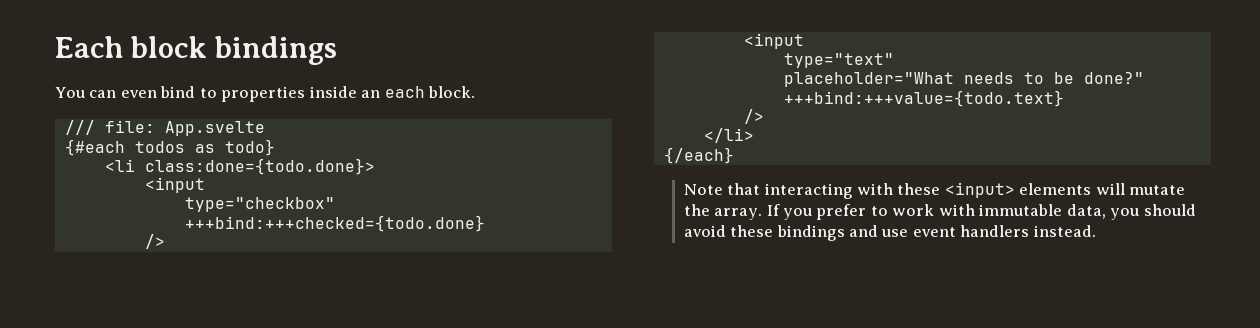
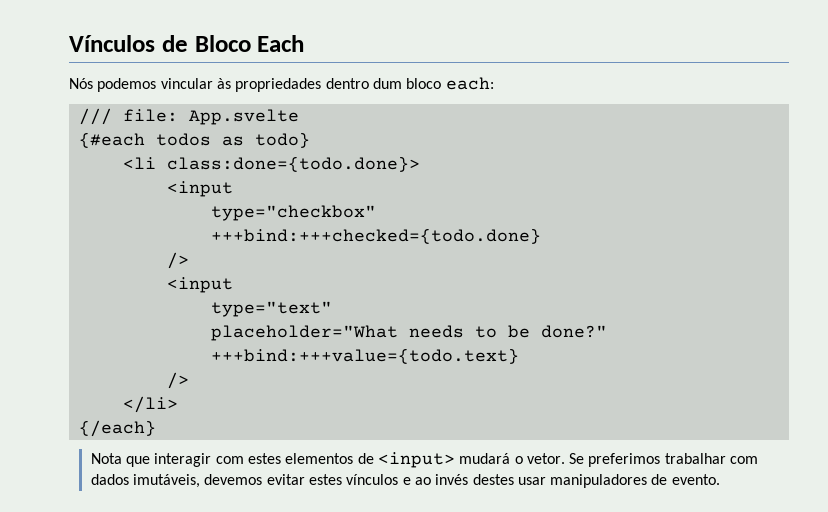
[55,36,338,65] [55,86,476,102] Each block bindings // You can even bind to properties inside an each block. -> [69,35,305,52] [69,77,494,92] Vínculos de Bloco Each // Nós podemos vincular às propriedades dentro dum bloco each:
[683,182,1186,199] [683,204,1196,220] [683,225,1096,241] Note that interacting with these <input> elements will mutate the array. If you prefer to work with immutable data, you should avoid these bindings and use event handlers instead. -> [90,452,759,468] [90,474,720,488] Nota que interagir com estes elementos de <input> mudará o vetor. Se preferimos trabalhar com dados imutáveis, devemos evitar estes vínculos e ao invés destes usar manipuladores de evento.

